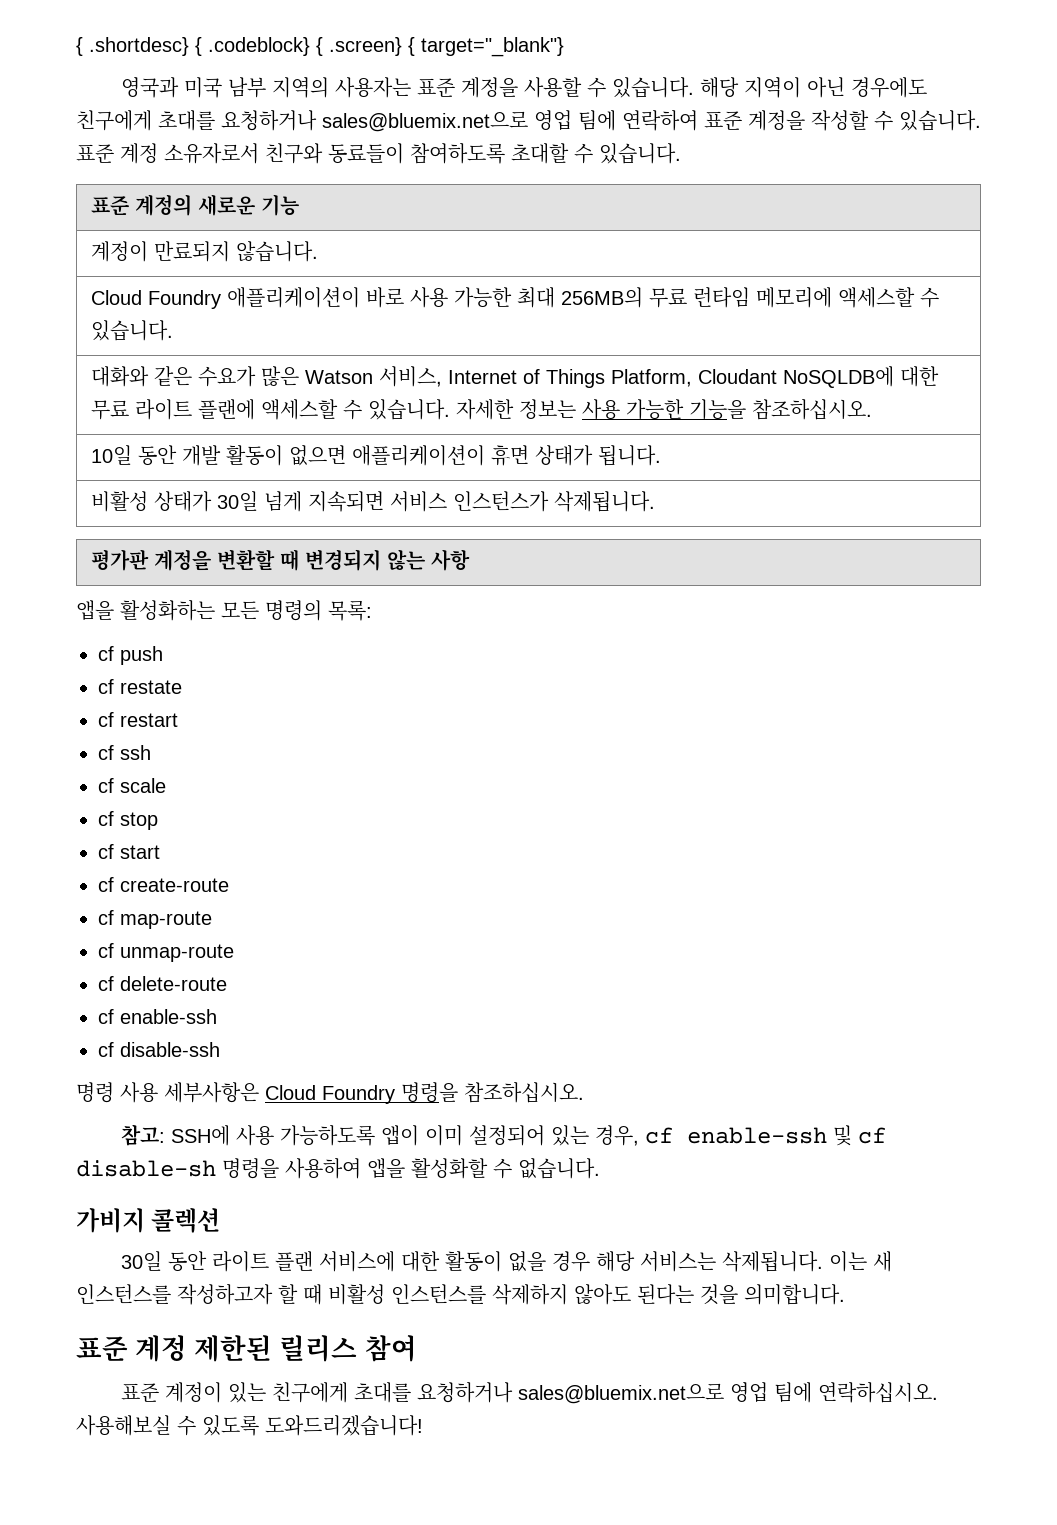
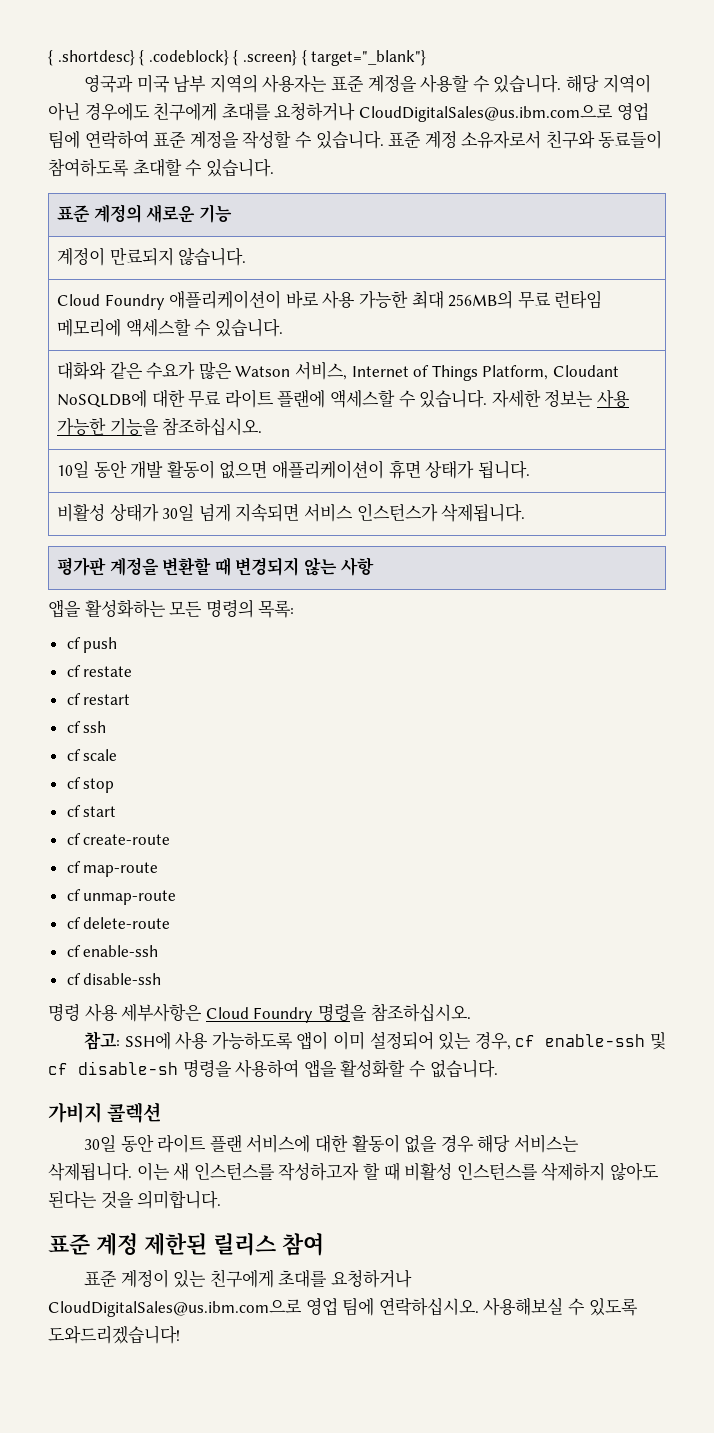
[322,111,528,132] sales@bluemix.net으로 -> [358,104,613,122] CloudDigitalSales@us.ibm.com으로
[518,1383,725,1404] sales@bluemix.net으로 -> [48,1299,302,1317] CloudDigitalSales@us.ibm.com으로

